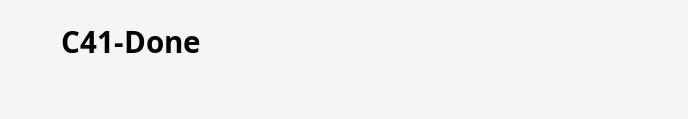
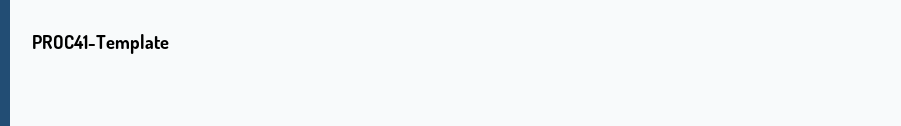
[61,31,200,53] C41-Done -> [32,34,169,54] PROC41-Template

